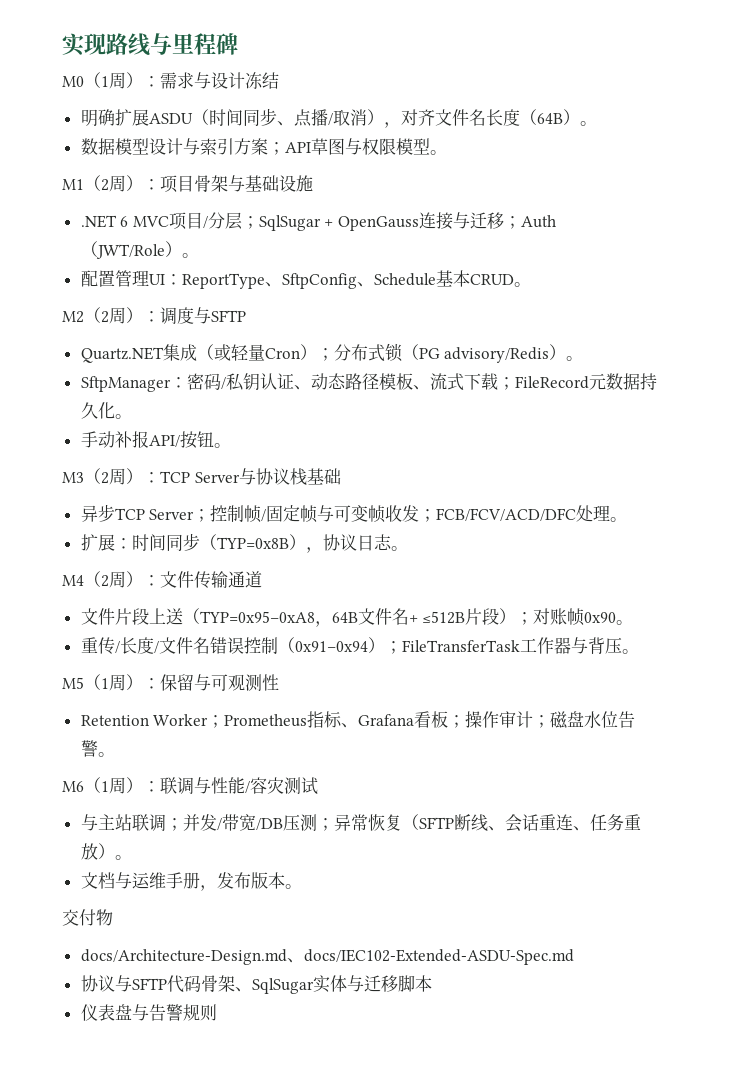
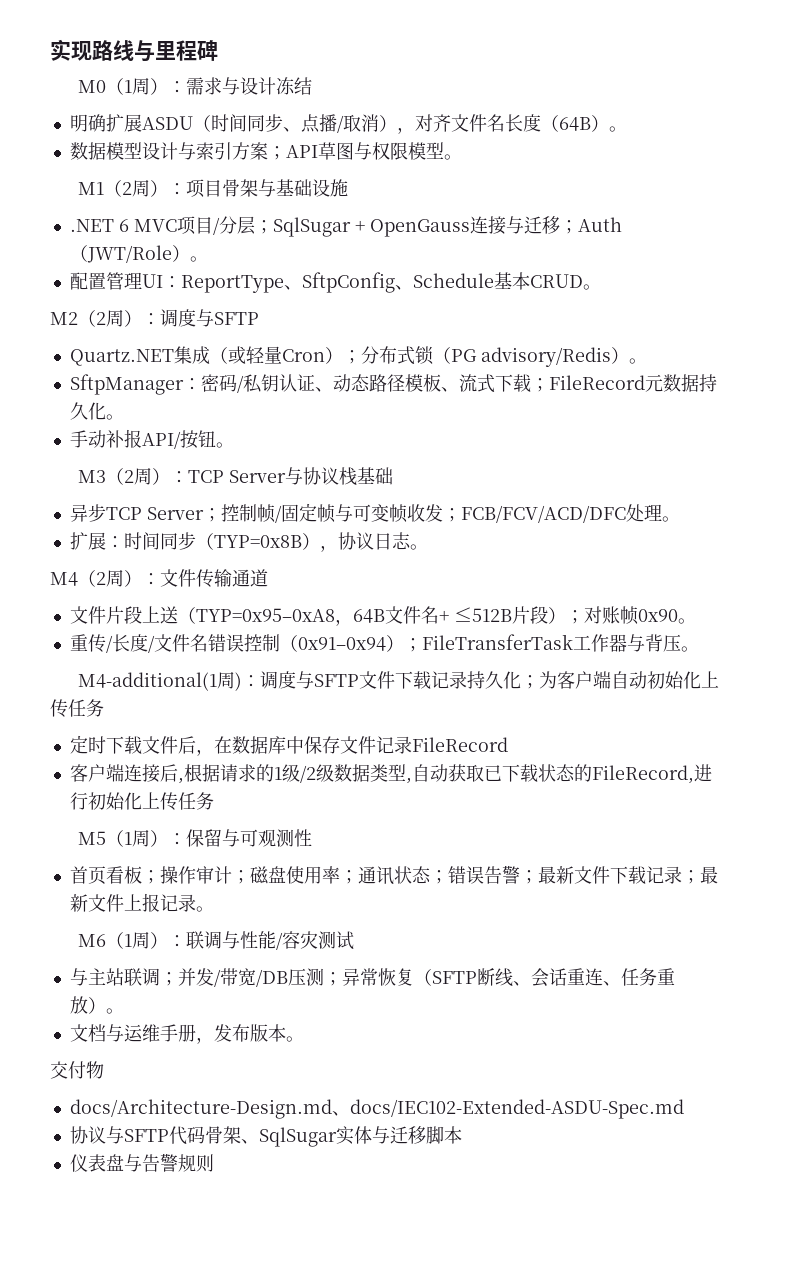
(639, 651) none -> [77,671,719,691] [50,699,104,718] [69,735,508,756] [69,764,712,784] [69,792,214,811] // M4-additional(1周)：调度与SFTP文件下载记录持久化；为客户端自动初始化上传任务 // 定时下载文件后，在数据库中保存文件记录FileRecord // 客户端连接后,根据请求的1级/2级数据类型,自动获取已下载状态的FileRecord,进行初始化上传任务
[80,711,415,728] Retention Worker；Prometheus指标、Grafana -> [69,866,106,885] 首页
[584,711,636,728] [80,740,98,757] 水位告警 -> [285,865,718,885] [69,893,196,912] 使用率；通讯状态；错误告警；最新文件下载记录；最新文件上报记录

